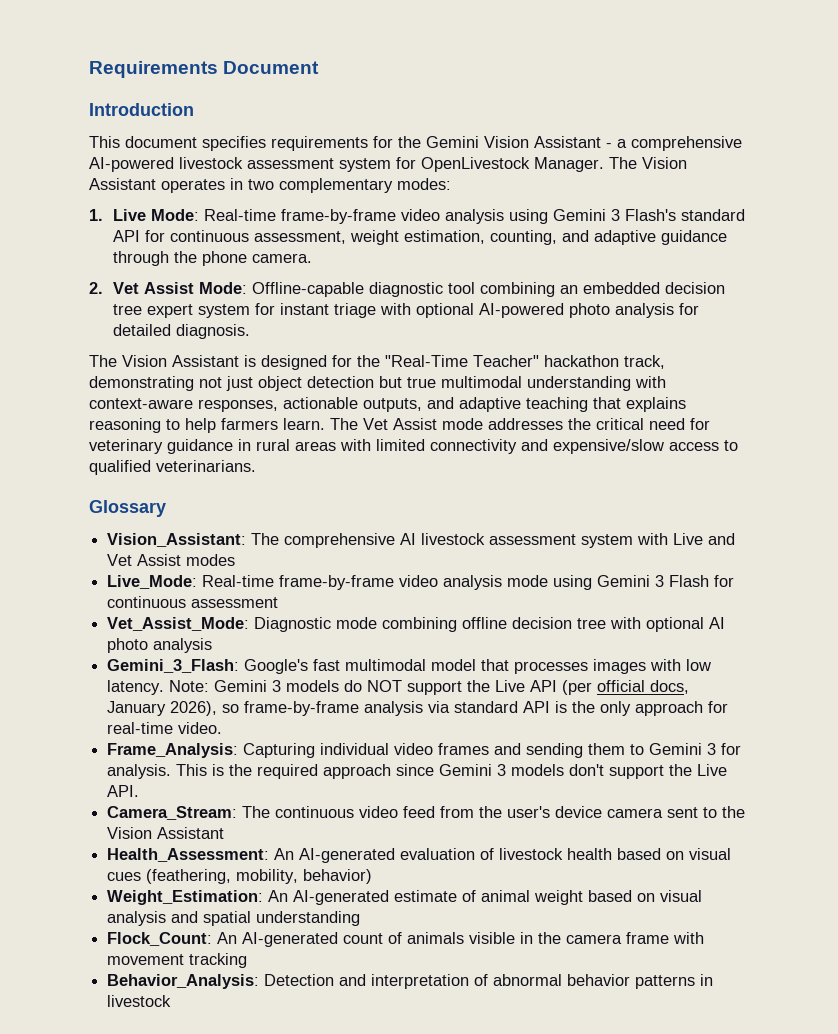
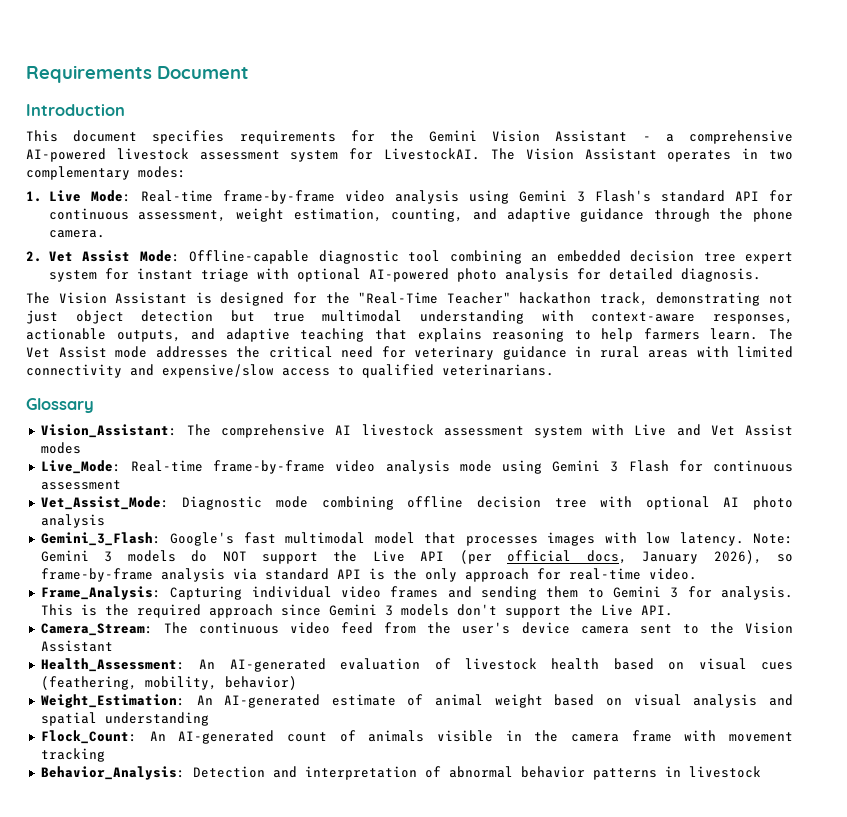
[421,157,604,172] OpenLivestock Manager. -> [384,148,481,160] LivestockAI.

